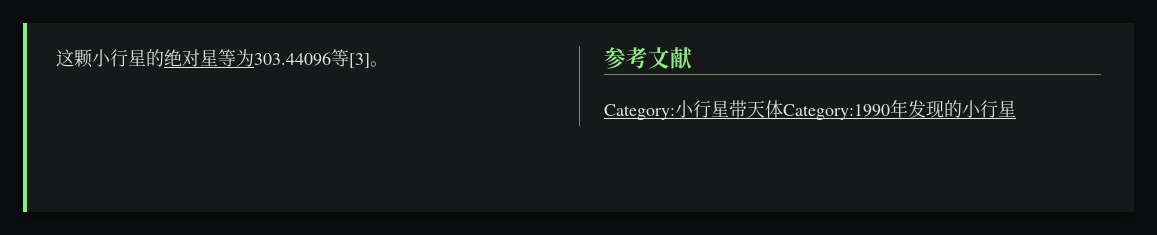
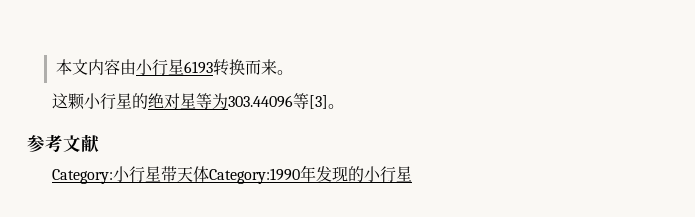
(56, 58) none -> [55,59,293,76] 本文内容由小行星6193转换而来。 //

